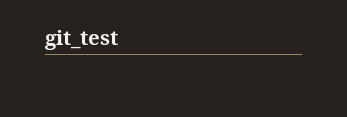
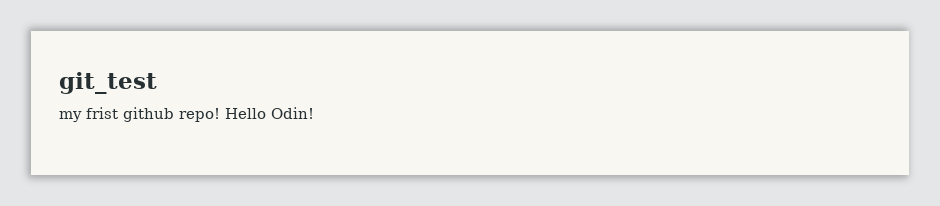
(118, 40) none -> [59,107,314,122] // my frist github repo! Hello Odin!

